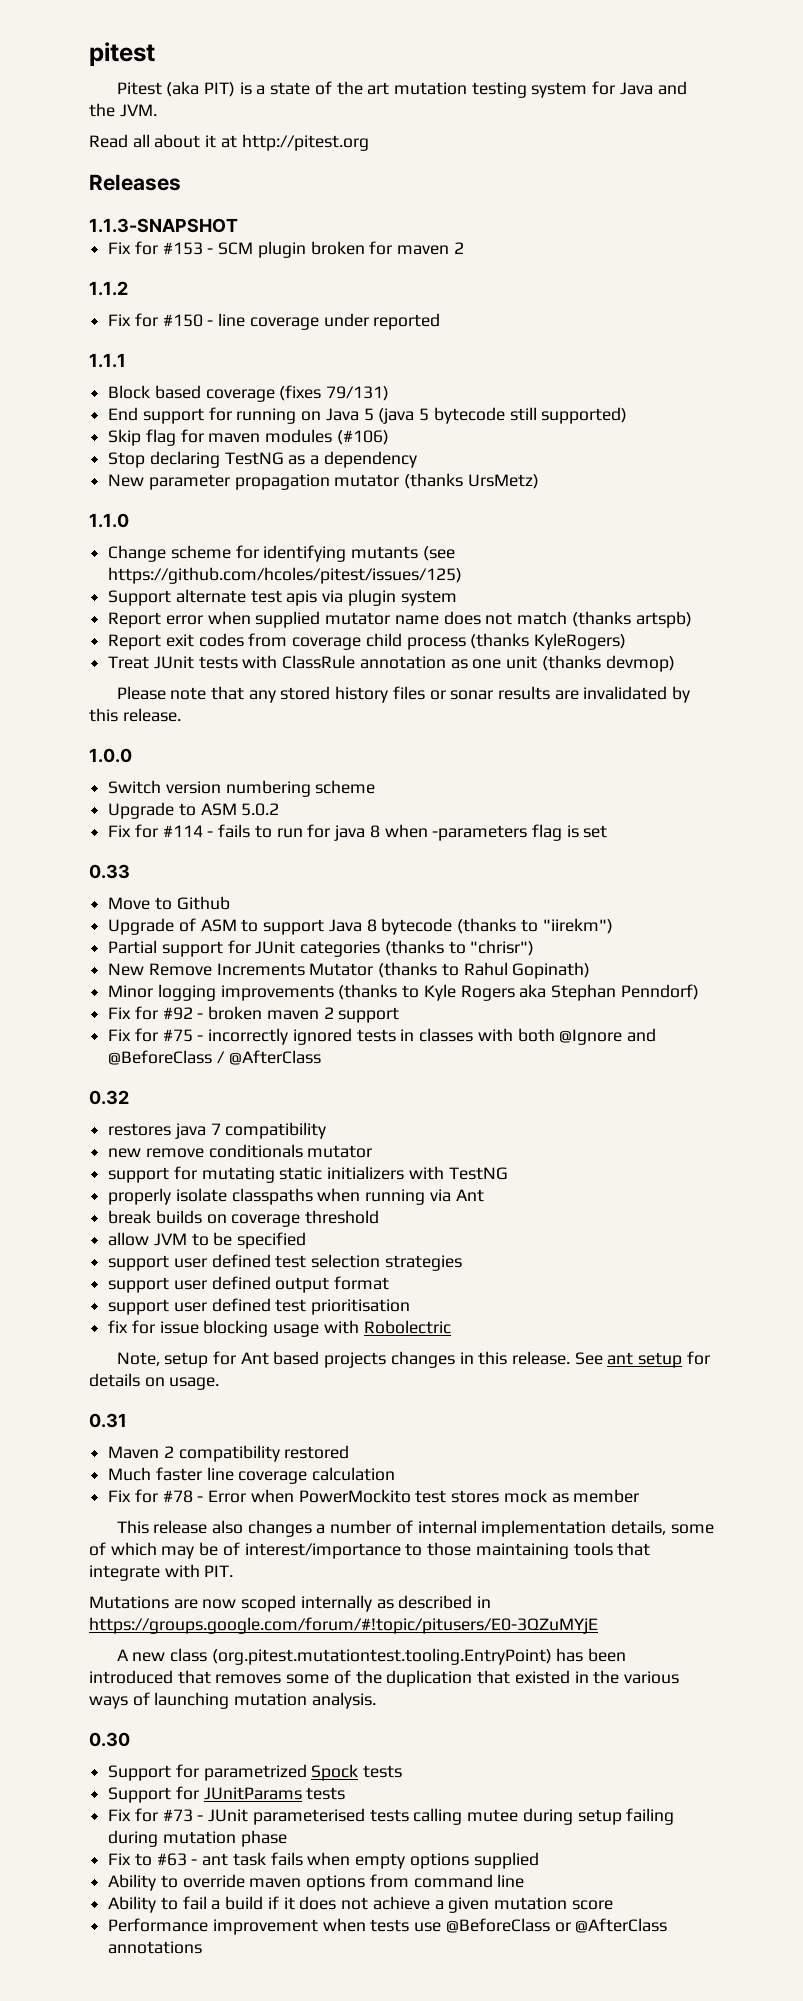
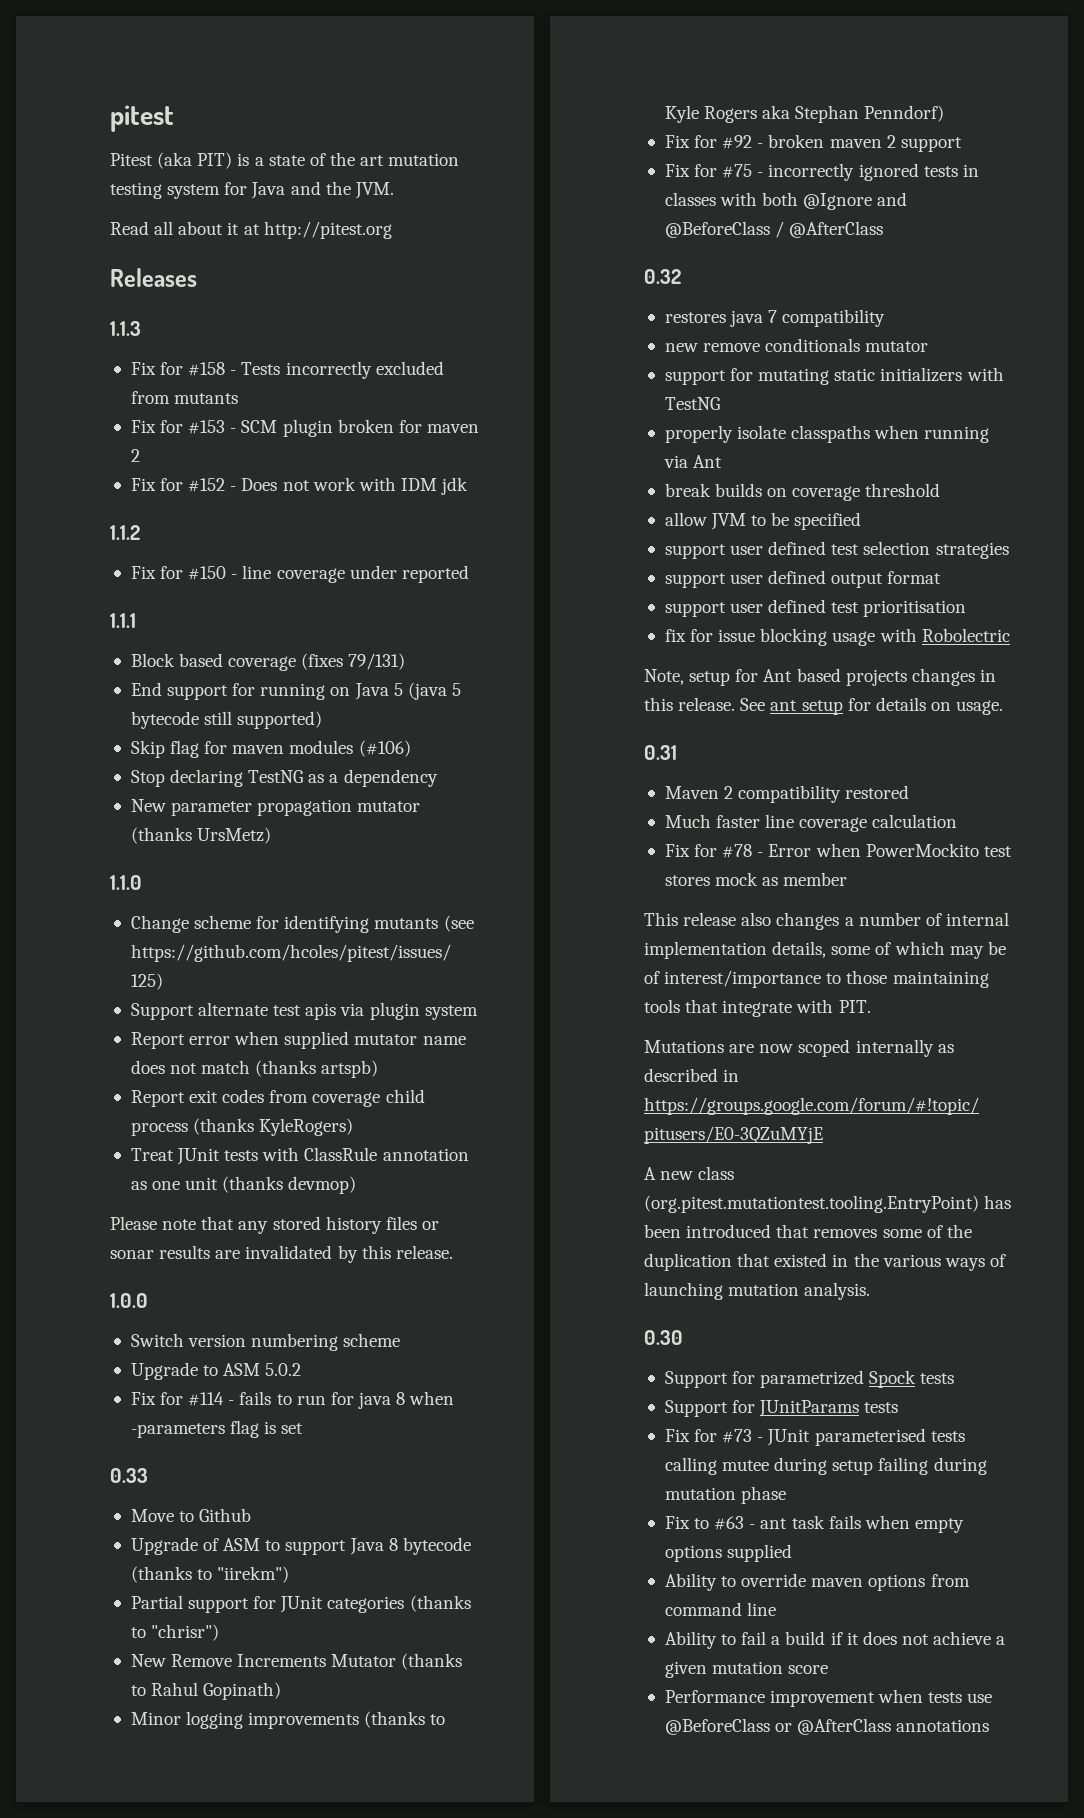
[89,218,238,233] 1.1.3-SNAPSHOT -> [110,321,141,336] [130,361,444,379] [130,391,239,404] 1.1.3 // Fix for #158 - Tests incorrectly excluded from mutants
(464, 248) none -> [130,477,469,495] // Fix for #152 - Does not work with IDM jdk

